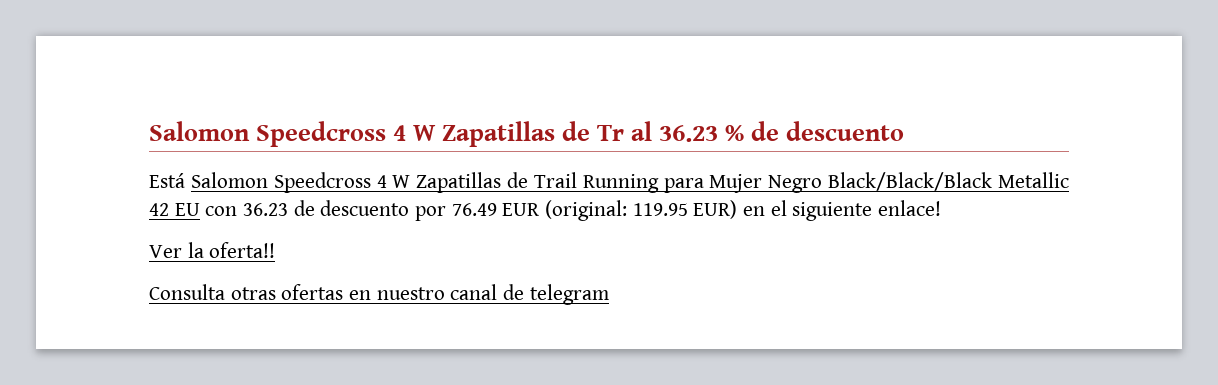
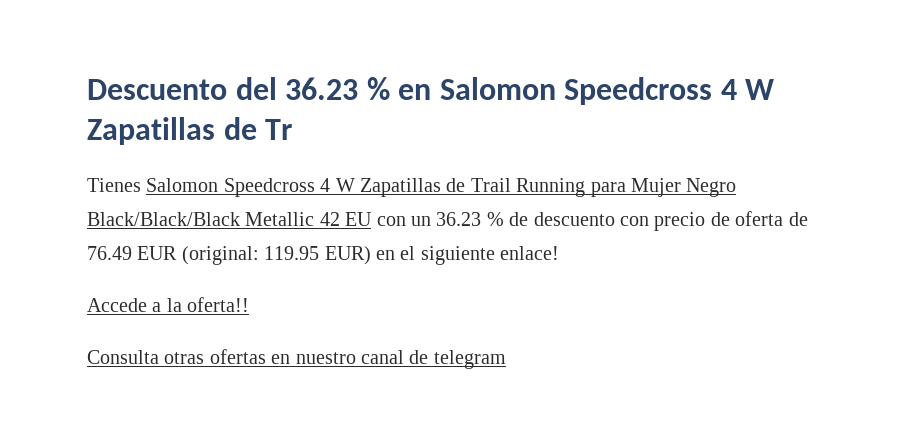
(149, 131) none -> [87,77,432,100] Descuento del 36.23 % en
[631,121,904,142] [149,173,185,188] al 36.23 % de descuento // Está -> [87,178,141,192] // Tienes
[243,200,447,221] 36.23 de descuento por -> [410,211,808,231] un 36.23 % de descuento con precio de oferta de
[149,245,182,258] Ver -> [87,298,162,312] Accede a

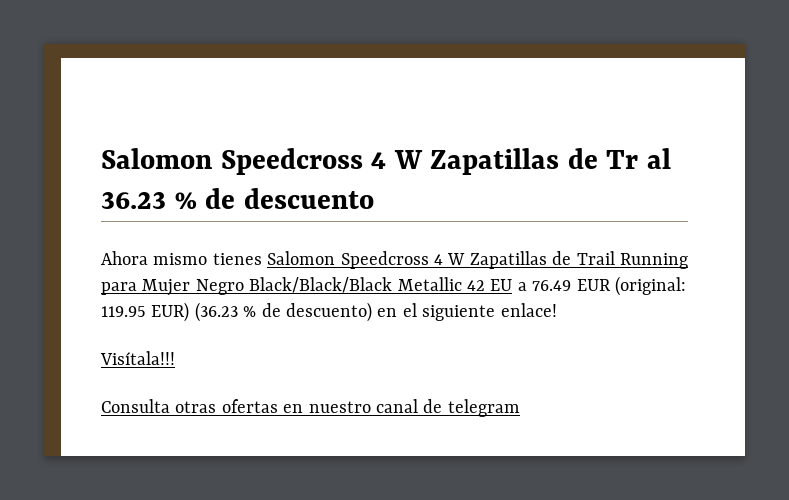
[87,77,432,100] Descuento del 36.23 % en -> (101, 158) none
[87,178,141,192] // Tienes -> [646,148,671,169] [101,188,374,209] [101,251,262,265] al 36.23 % de descuento // Ahora mismo tienes
[376,211,808,231] con un 36.23 % de descuento con precio de oferta de -> [517,282,527,291] a
(371, 255) none -> [194,302,372,322] (36.23 % de descuento)
[87,297,250,312] Accede a la oferta!! -> [100,351,175,365] Visítala!!!

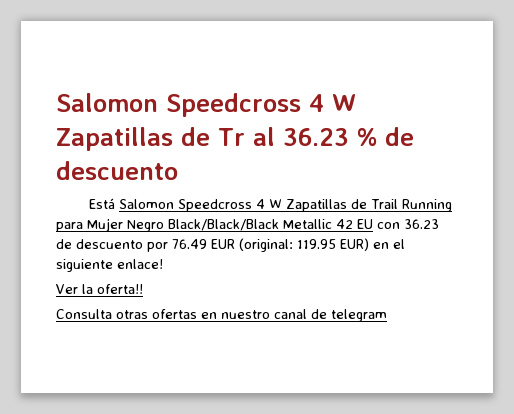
[101,251,262,265] Ahora mismo tienes -> [88,198,115,209] Está
[517,282,527,291] a -> [377,219,439,229] [56,239,168,252] con 36.23 de descuento por
[194,302,372,322] (36.23 % de descuento) -> (369, 244) none
[100,351,175,365] Visítala!!! -> [56,284,143,294] Ver la oferta!!

